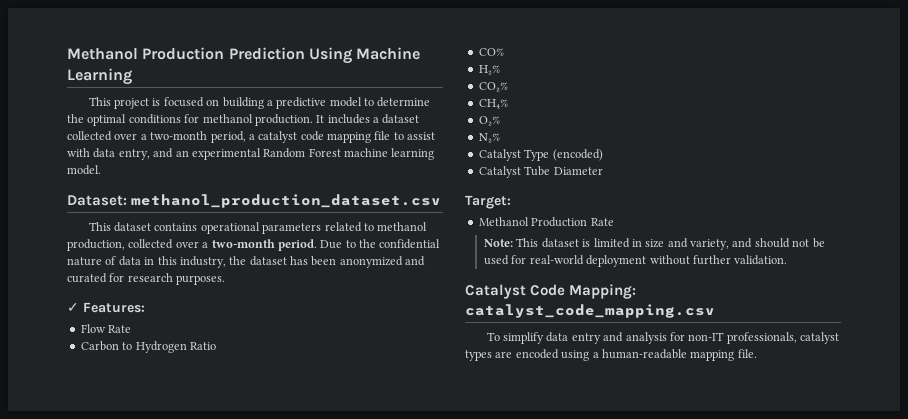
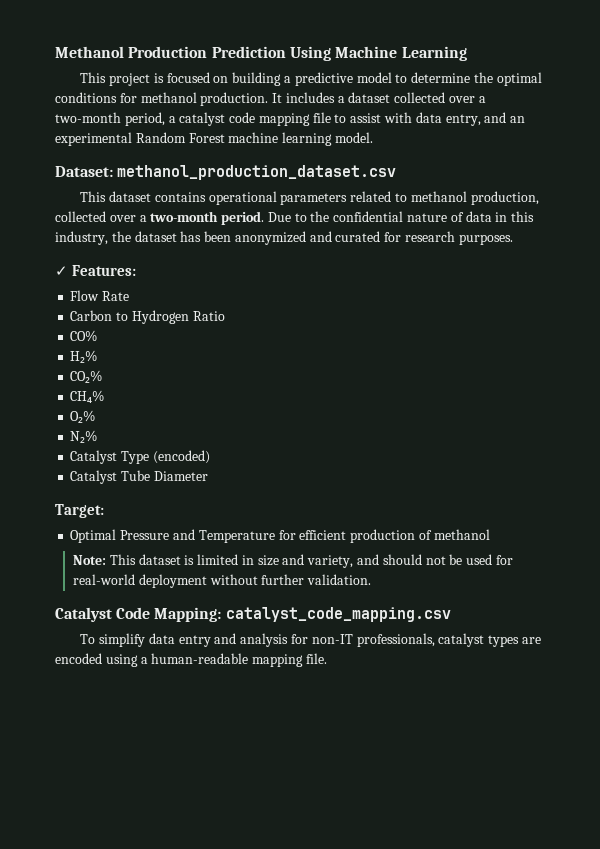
[478,217,614,227] Methanol Production Rate -> [70,529,490,543] Optimal Pressure and Temperature for efficient production of methanol

